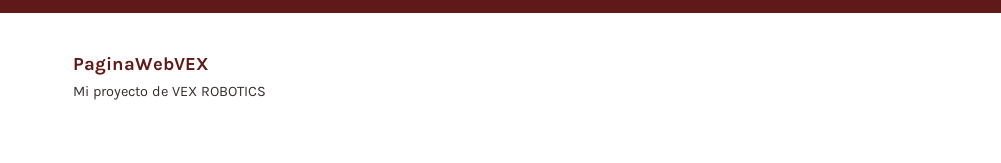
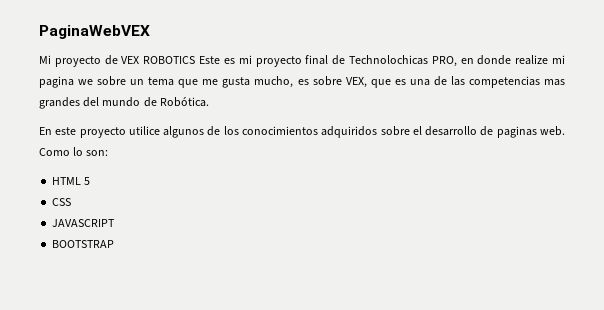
(266, 91) none -> [199,55,565,67] [39,76,565,88] [39,97,209,109] [39,126,565,138] [39,147,109,156] [52,177,91,185] [52,198,72,206] [52,219,116,227] [52,240,115,248] Este es mi proyecto final de Technolochicas PRO, en donde realize mi pagina we sobre un tema que me gusta mucho, es sobre VEX, que es una de las competencias mas grandes del mundo de Robótica. // En este proyecto utilice algunos de los conocimientos adquiridos sobre el desarrollo de paginas web. Como lo son: // HTML 5 // CSS // JAVASCRIPT // BOOTSTRAP

